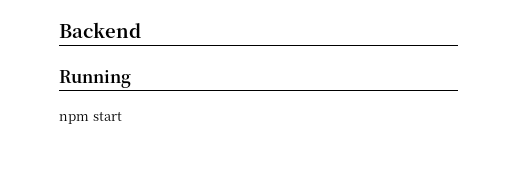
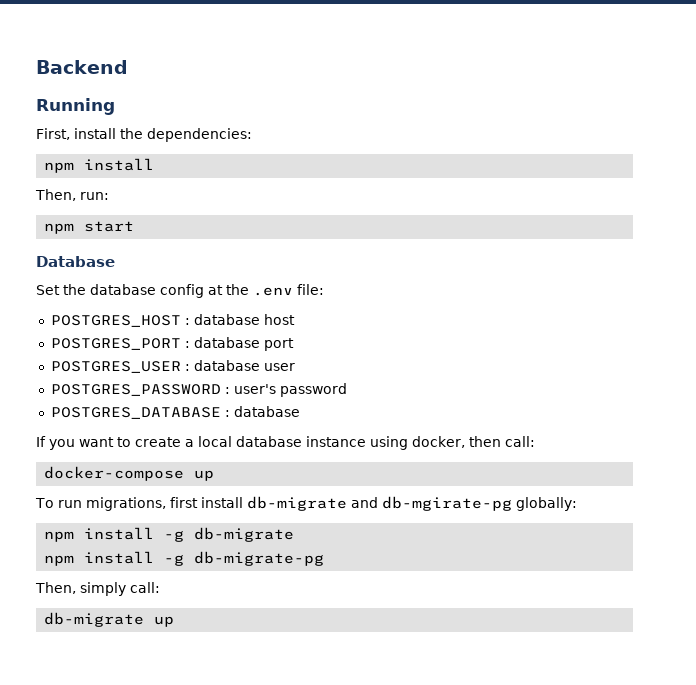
[59,111,122,124] npm start -> [36,128,252,142] [44,158,155,173] [35,189,109,201] [44,221,135,234] [36,256,115,267] [36,284,324,298] [50,314,295,327] [50,337,294,351] [50,360,295,373] [50,383,347,397] [50,406,300,419] [36,436,535,450] [44,466,215,481] [35,496,577,511] [44,527,295,542] [44,551,325,566] [35,582,160,596] [44,612,175,627] First, install the dependencies: // npm install // Then, run: // npm start // Database // Set the database config at the .env file: // POSTGRES_HOST : database host // POSTGRES_PORT : database port // POSTGRES_USER : database user // POSTGRES_PASSWORD : user's password // POSTGRES_DATABASE : database // If you want to create a local database instance using docker, then call: // docker-compose up // To run migrations, first install db-migrate and db-mgirate-pg globally: // npm install -g db-migrate // npm install -g db-migrate-pg // Then, simply call: // db-migrate up

